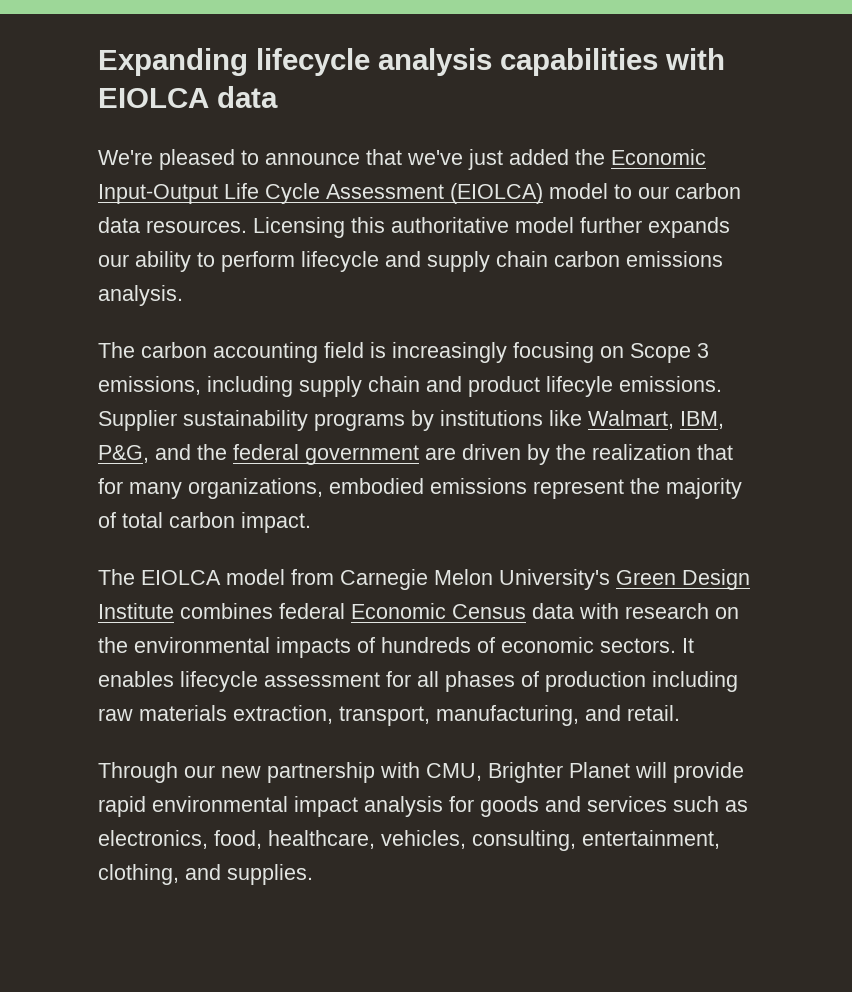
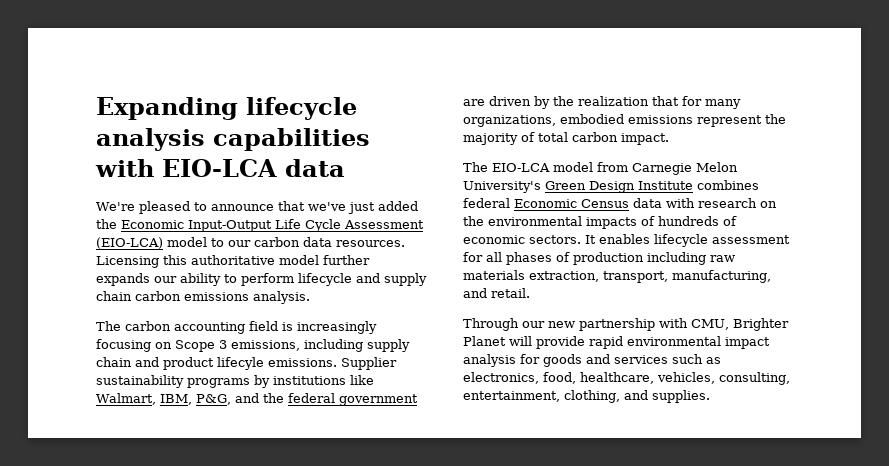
[98,88,209,108] EIOLCA -> [162,159,277,177] EIO-LCA
[450,183,543,204] (EIOLCA) -> [96,237,163,249] (EIO-LCA)
[141,570,221,585] EIOLCA -> [492,163,550,172] EIO-LCA

